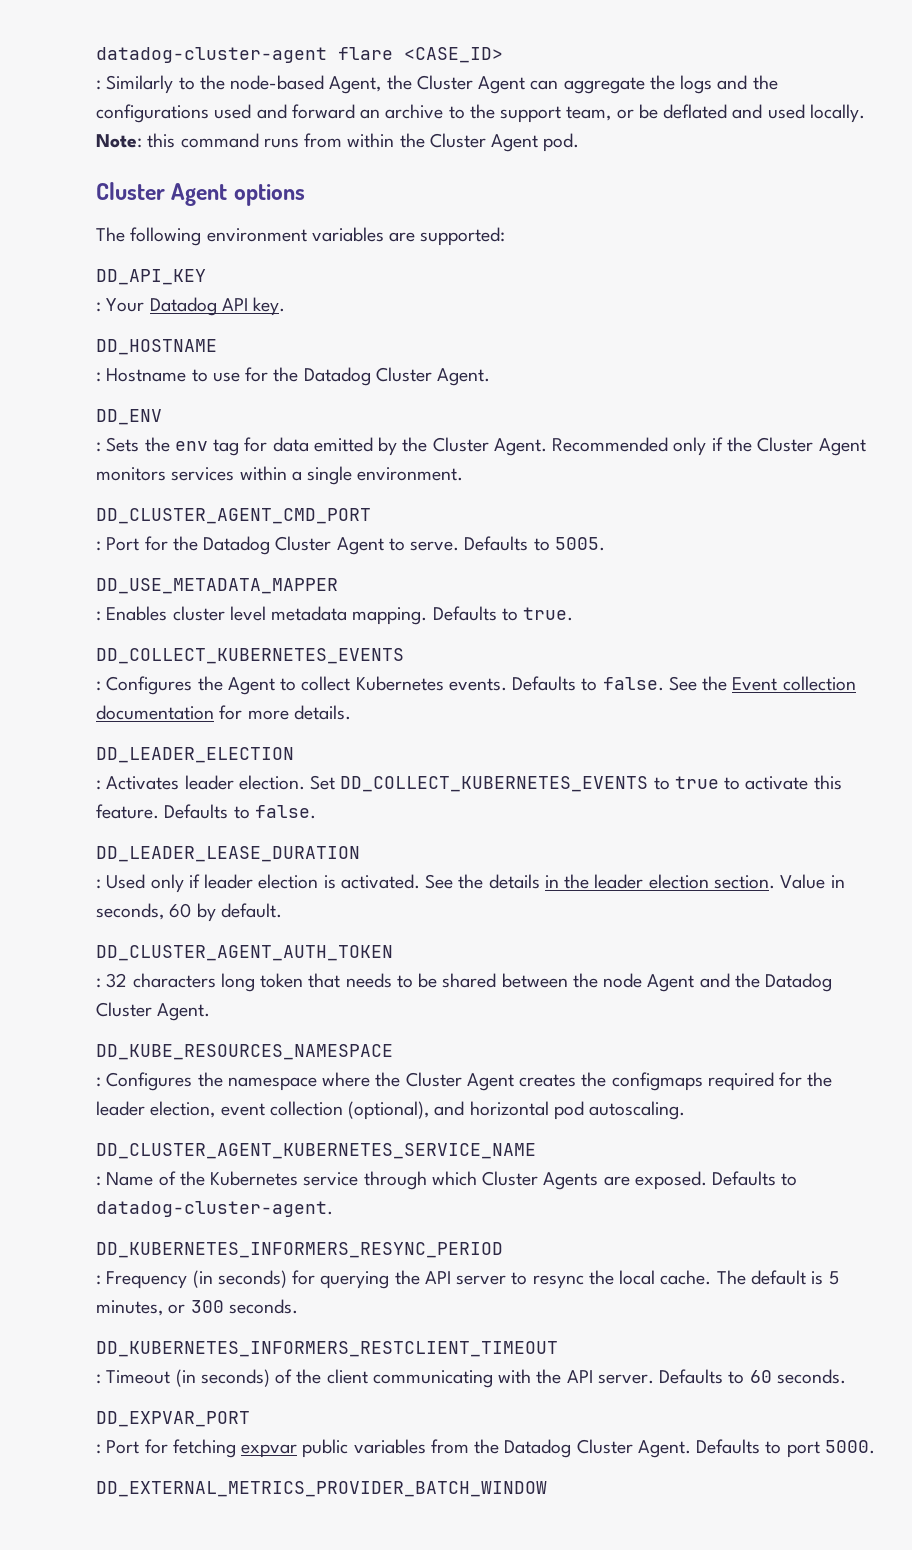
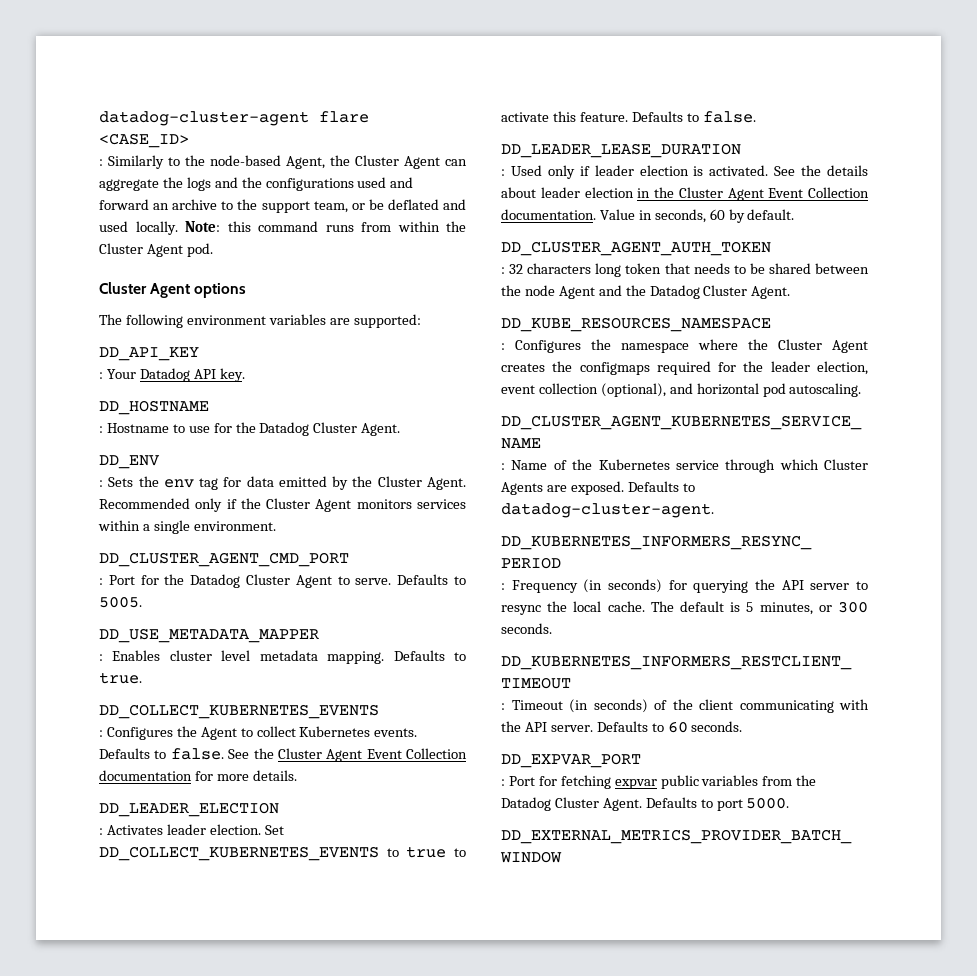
[732,676,856,691] Event collection -> [277,748,467,762] Cluster Agent Event Collection
[544,874,775,889] in the leader election section. -> [501,187,869,201] [501,209,596,220] about leader election in the Cluster Agent Event Collection documentation.

